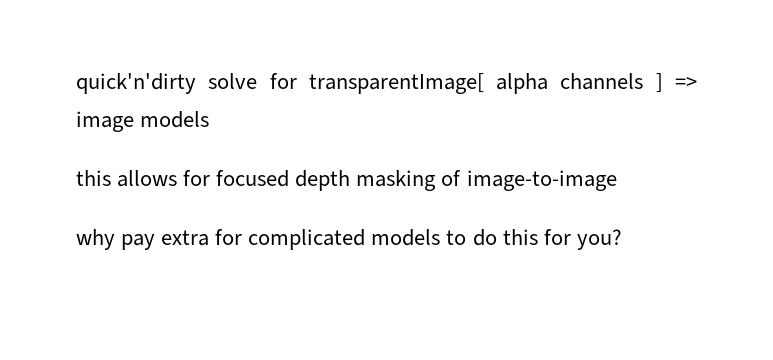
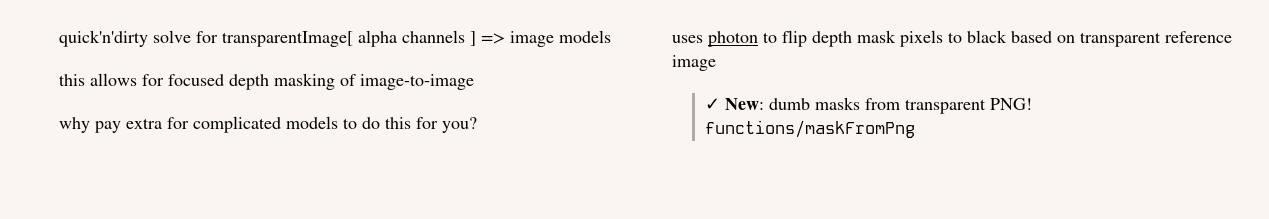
(622, 239) none -> [672,30,1232,47] [672,55,716,71] [704,97,1032,114] [704,120,915,138] // uses photon to flip depth mask pixels to black based on transparent reference image // ✓ New: dumb masks from transparent PNG! functions/maskFromPng

